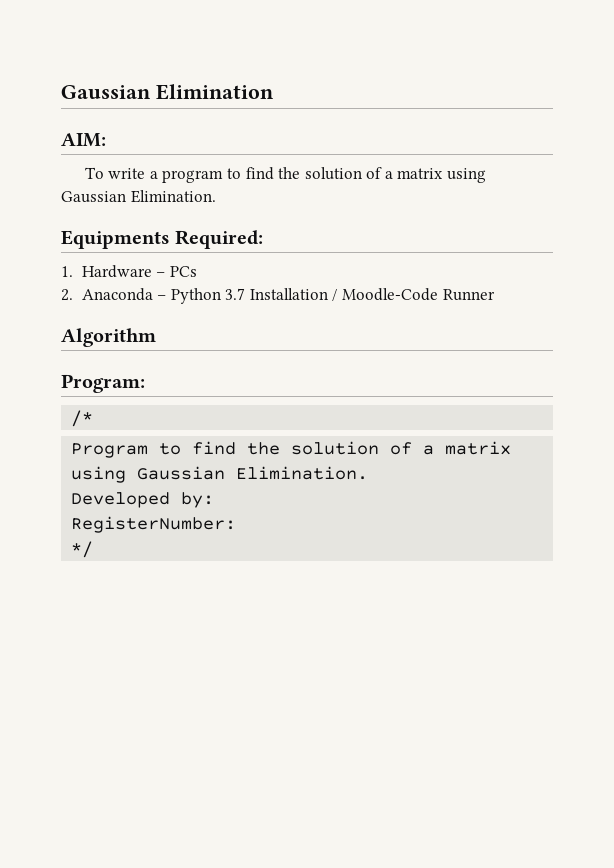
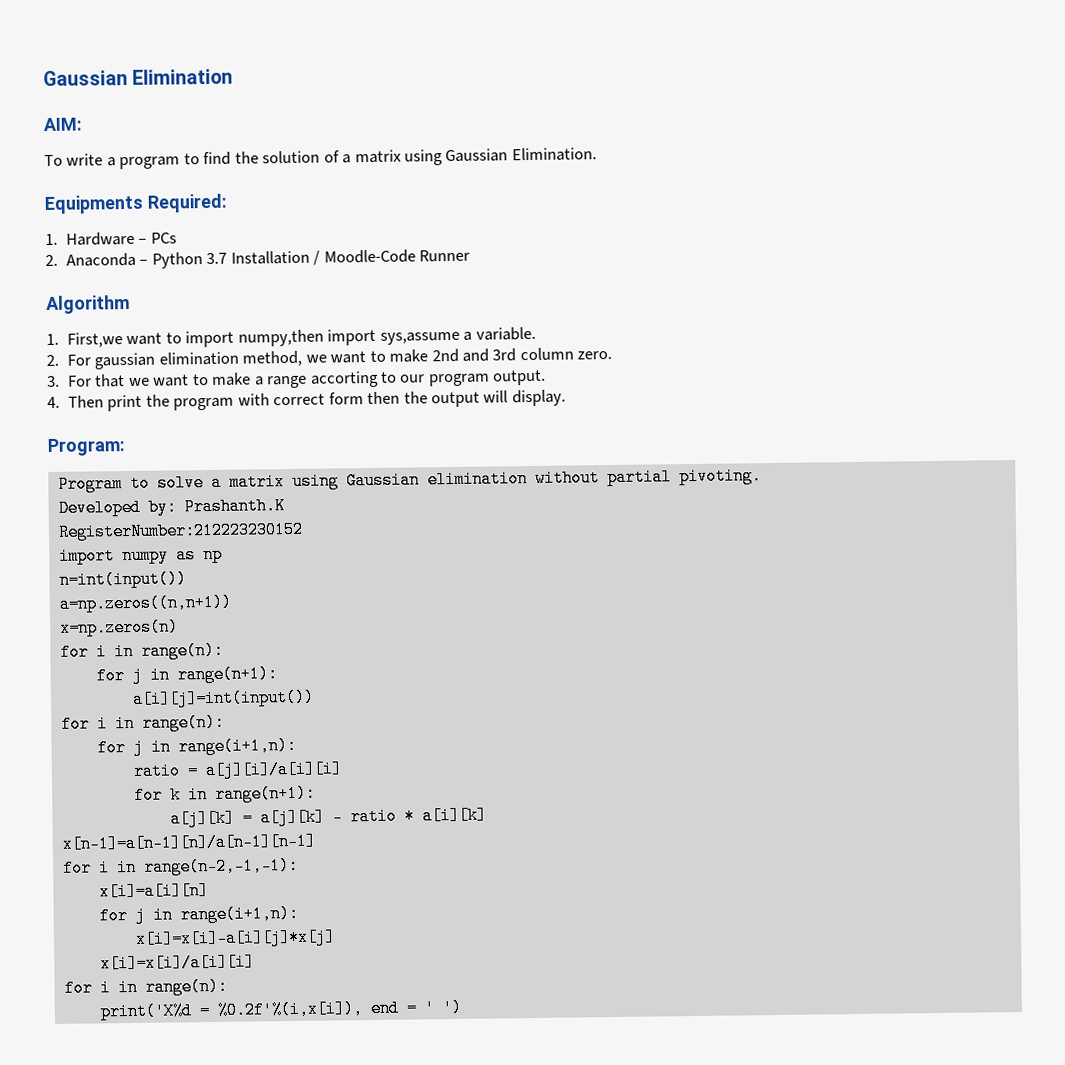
(156, 337) none -> [46,326,536,348] [46,347,613,370] [47,369,547,389] [47,389,566,412] // 1. First,we want to import numpy,then import sys,assume a variable. // 2. For gaussian elimination method, we want to make 2nd and 3rd column zero. // 3. For that we want to make a range accorting to our program output. // 4. Then print the program with correct form then the output will display.
[71,410,94,427] // /* -> (126, 447) none
[192,441,512,455] [71,466,369,483] [71,492,215,508] [71,516,237,533] [71,541,94,558] find the solution of a matrix using Gaussian Elimination. // Developed by: // RegisterNumber: // */ -> [156,467,762,492] [57,497,285,517] [57,520,304,541] [58,545,223,565] [58,570,187,589] [58,593,232,613] [59,618,179,637] [59,641,224,661] [95,665,278,685] [131,688,315,708] [60,713,225,733] [96,736,297,757] [132,760,343,780] [133,784,316,804] [169,806,487,828] [61,832,316,853] [62,856,299,877] [98,882,209,901] [98,904,299,925] [134,928,336,948] [99,953,255,973] [63,977,228,997] [99,998,462,1021] solve a matrix using Gaussian elimination without partial pivoting. // Developed by: Prashanth.K // RegisterNumber:212223230152 // import numpy as np // n=int(input()) // a=np.zeros((n,n+1)) // x=np.zeros(n) // for i in range(n): // for j in range(n+1): // a[i][j]=int(input()) // for i in range(n): // for j in range(i+1,n): // ratio = a[j][i]/a[i][i] // for k in range(n+1): // a[j][k] = a[j][k] - ratio * a[i][k] // x[n-1]=a[n-1][n]/a[n-1][n-1] // for i in range(n-2,-1,-1): // x[i]=a[i][n] // for j in range(i+1,n): // x[i]=x[i]-a[i][j]*x[j] // x[i]=x[i]/a[i][i] // for i in range(n): // print('X%d = %0.2f'%(i,x[i]), end = ' ')

